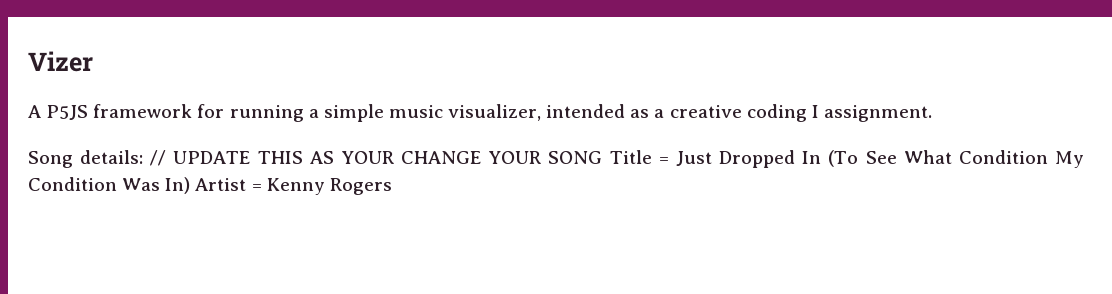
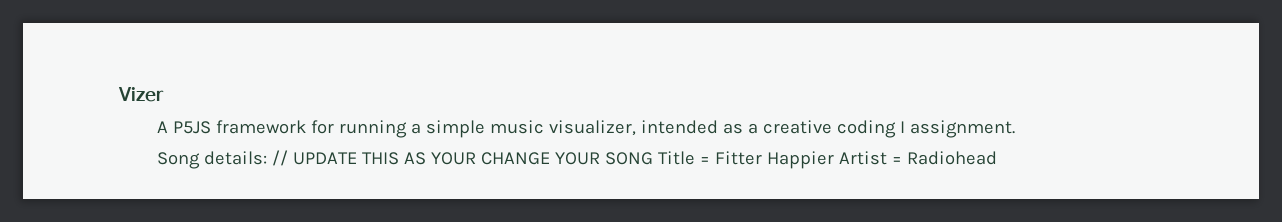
[675,150,1085,168] [28,177,392,195] Just Dropped In (To See What Condition My Condition Was In) Artist = Kenny Rogers -> [714,151,997,169] Fitter Happier Artist = Radiohead

